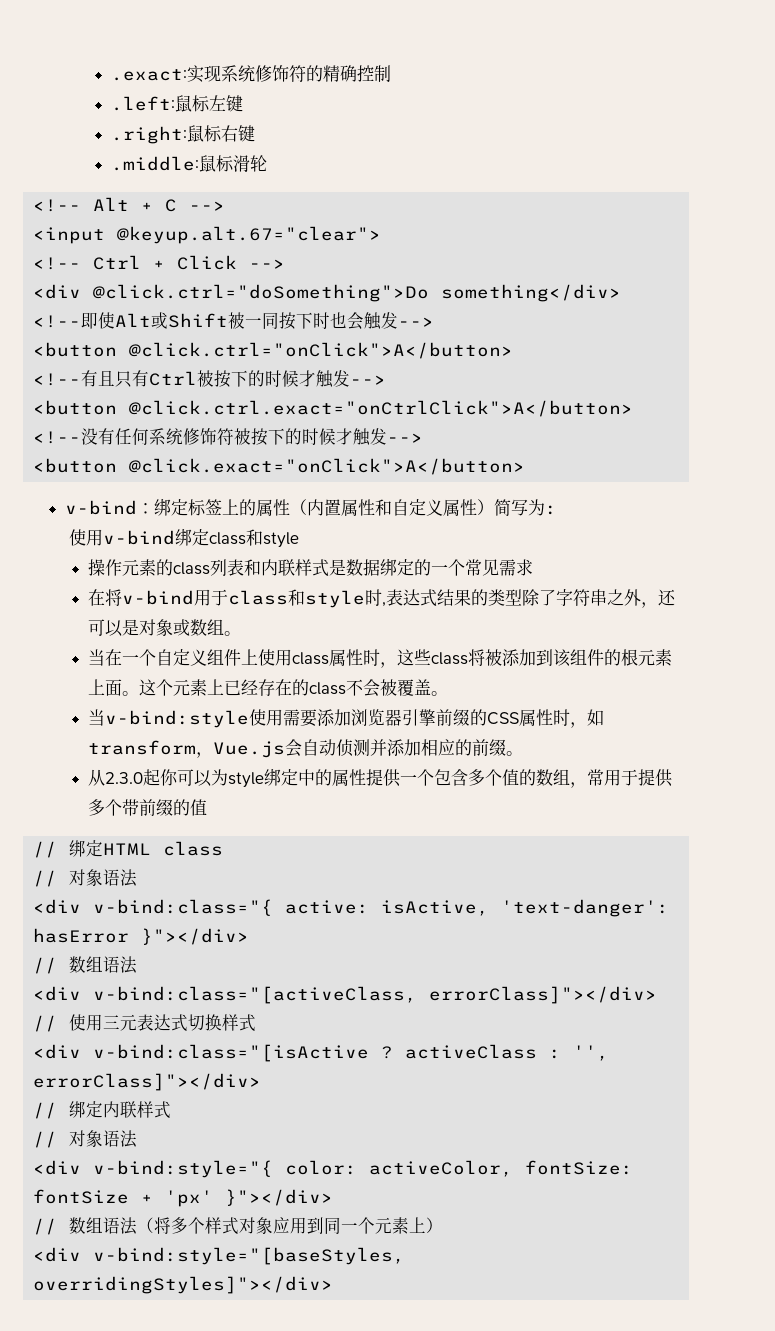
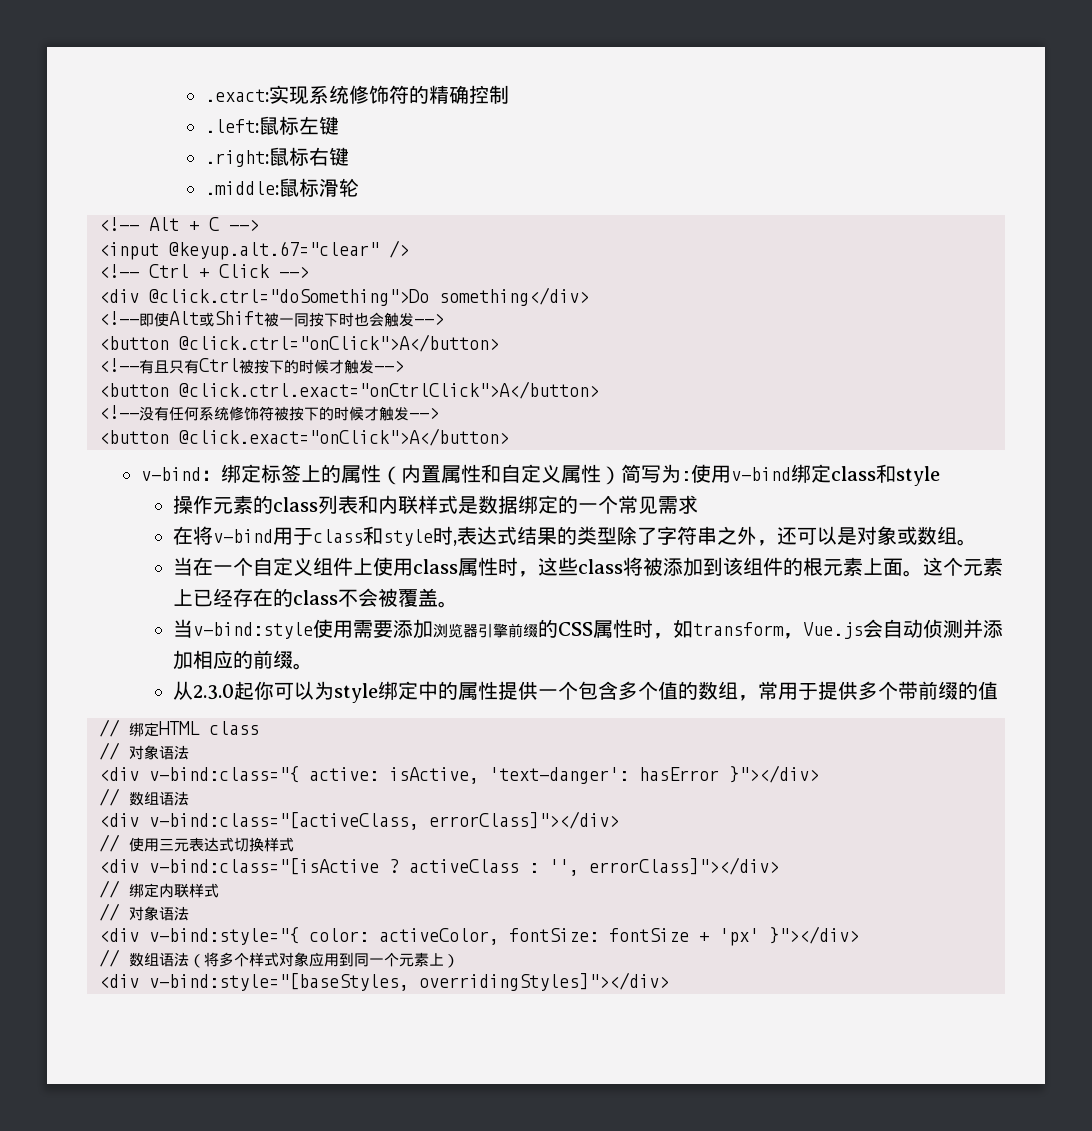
[117,226,382,244] @keyup.alt.67="clear"> -> [169,240,409,260] @keyup.alt.67="clear" />
(557, 510) // -> (692, 476) none

